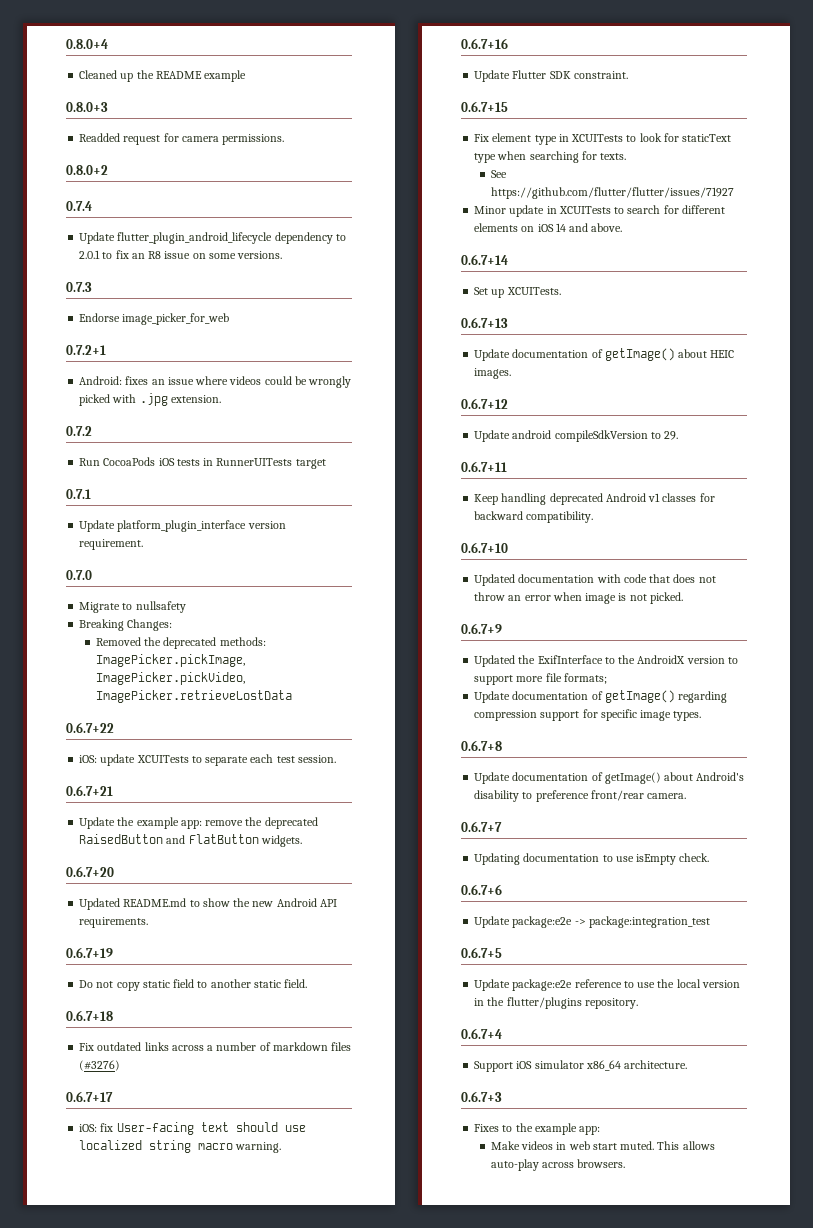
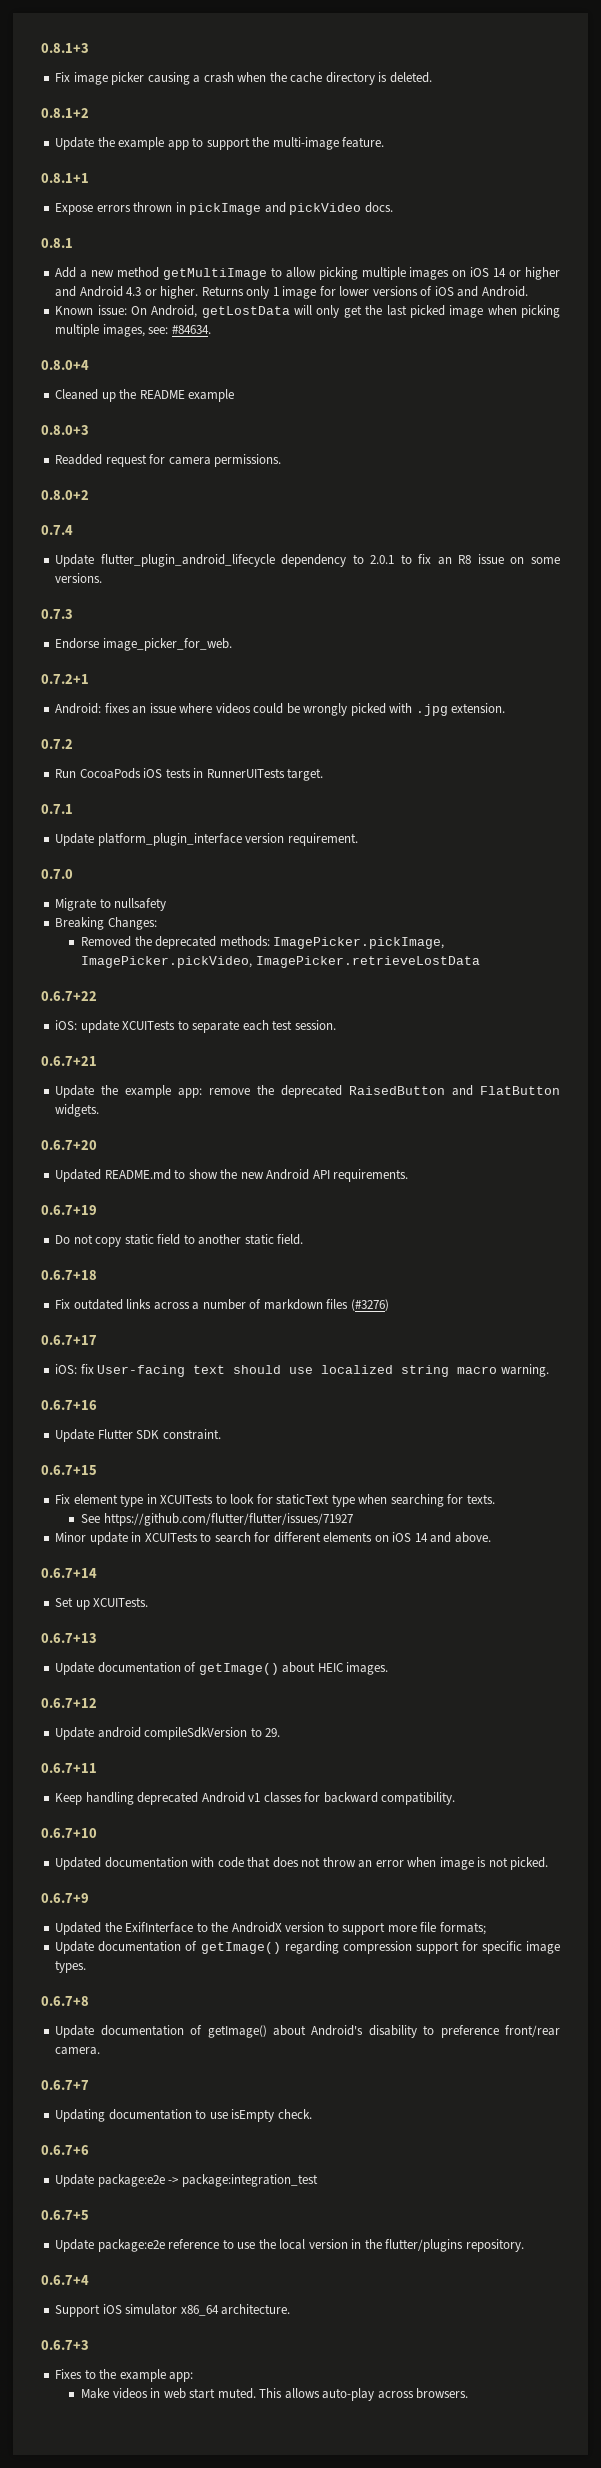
(66, 44) none -> [41,43,89,53] [55,72,432,85] [41,108,89,118] [55,137,385,150] [41,173,89,183] [55,202,393,215] [41,238,73,248] [55,267,560,280] [55,286,528,299] [55,305,561,318] [55,324,211,337] 0.8.1+3 // Fix image picker causing a crash when the cache directory is deleted. // 0.8.1+2 // Update the example app to support the multi-image feature. // 0.8.1+1 // Expose errors thrown in pickImage and pickVideo docs. // 0.8.1 // Add a new method getMultiImage to allow picking multiple images on iOS 14 or higher and Android 4.3 or higher. Returns only 1 image for lower versions of iOS and Android. // Known issue: On Android, getLostData will only get the last picked image when picking multiple images, see: #84634. //
[122,313,230,325] image_picker_for_web -> [102,638,232,651] image_picker_for_web.
[295,459,326,469] target -> [287,768,324,781] target.

